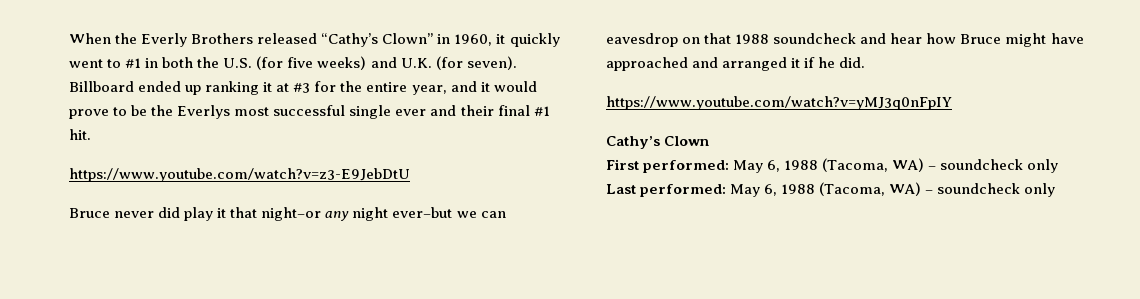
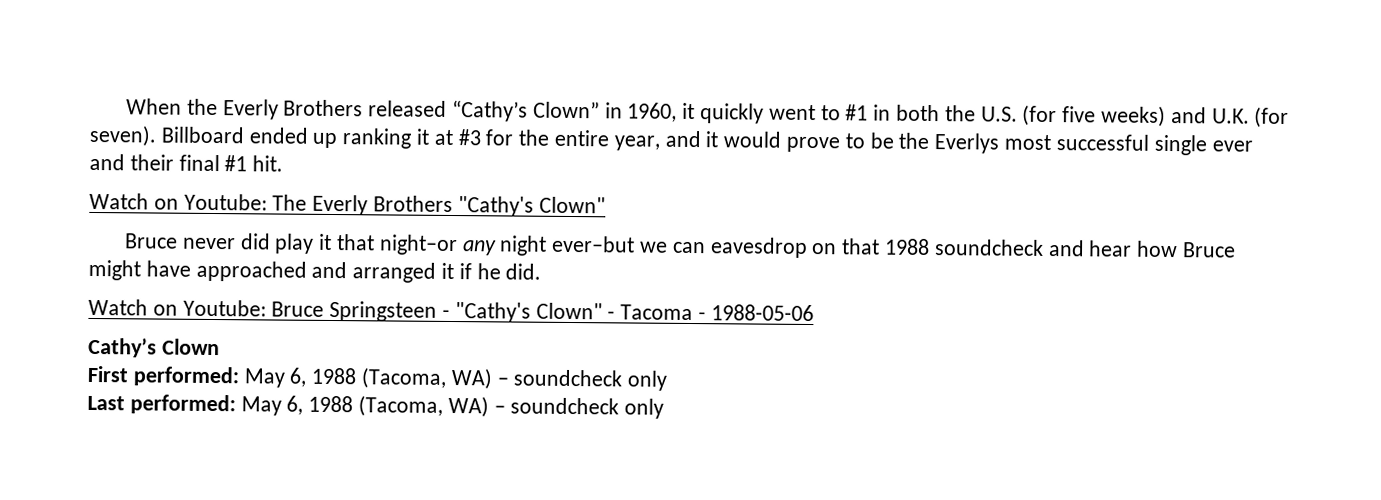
[69,168,410,182] https://www.youtube.com/watch?v=z3-E9JebDtU -> [89,192,606,217] Watch on Youtube: The Everly Brothers "Cathy's Clown"
[606,96,952,110] https://www.youtube.com/watch?v=yMJ3q0nFpIY -> [88,298,814,323] Watch on Youtube: Bruce Springsteen - "Cathy's Clown" - Tacoma - 1988-05-06

